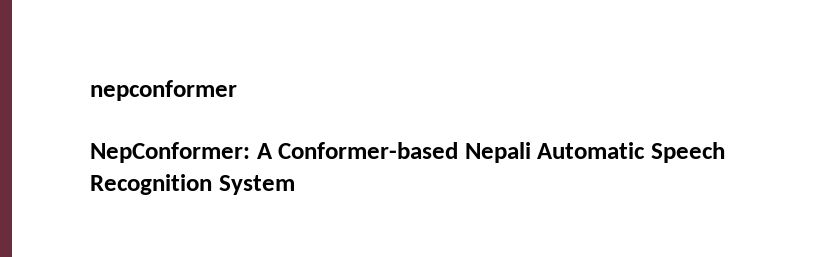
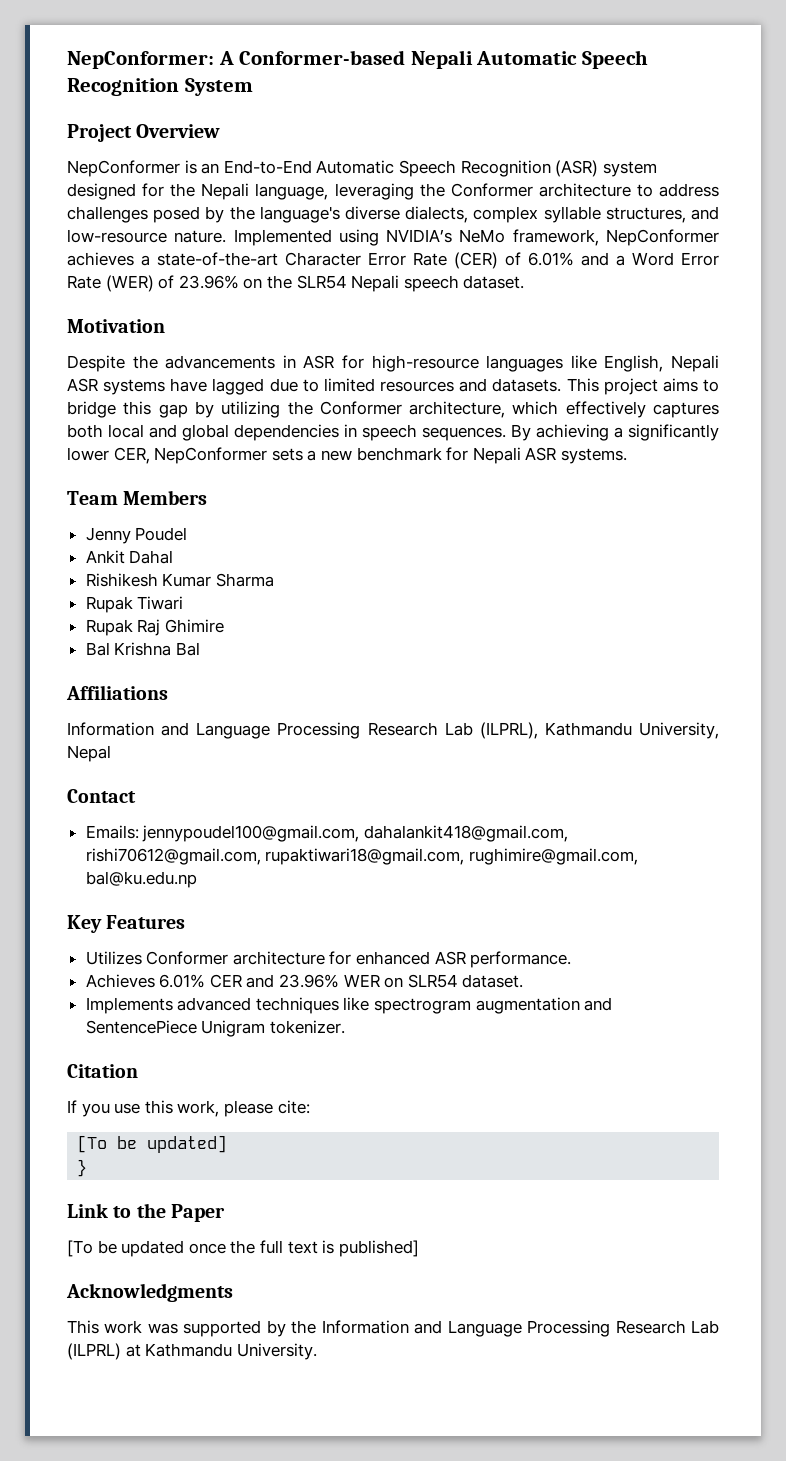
[90,80,237,101] nepconformer // -> (67, 60) none
(295, 185) none -> [67,124,221,142] [67,160,657,177] [67,183,720,200] [67,206,719,223] [67,229,719,246] [67,252,719,269] [67,275,525,292] [67,319,165,333] [67,355,720,372] [67,378,719,395] [67,401,719,418] [67,424,719,441] [67,447,627,464] [67,490,208,505] [85,527,188,544] [85,550,174,564] [85,573,274,587] [85,596,184,613] [85,619,224,636] [85,642,200,656] [66,685,168,700] [67,722,719,739] [67,745,111,762] [67,789,136,803] [85,825,568,842] [85,848,638,865] [85,871,197,888] [67,915,186,933] [85,951,572,968] [85,974,524,988] [85,997,613,1014] [85,1020,345,1037] [67,1064,138,1078] [67,1100,310,1117] [77,1135,228,1153] [77,1159,88,1177] [67,1203,225,1222] [67,1240,419,1257] [66,1283,233,1302] [67,1320,719,1337] [67,1343,317,1360] // Project Overview // NepConformer is an End-to-End Automatic Speech Recognition (ASR) system designed for the Nepali language, leveraging the Conformer architecture to address challenges posed by the language's diverse dialects, complex syllable structures, and low-resource nature. Implemented using NVIDIA’s NeMo framework, NepConformer achieves a state-of-the-art Character Error Rate (CER) of 6.01% and a Word Error Rate (WER) of 23.96% on the SLR54 Nepali speech dataset. // Motivation // Despite the advancements in ASR for high-resource languages like English, Nepali ASR systems have lagged due to limited resources and datasets. This project aims to bridge this gap by utilizing the Conformer architecture, which effectively captures both local and global dependencies in speech sequences. By achieving a significantly lower CER, NepConformer sets a new benchmark for Nepali ASR systems. // Team Members // Jenny Poudel // Ankit Dahal // Rishikesh Kumar Sharma // Rupak Tiwari // Rupak Raj Ghimire // Bal Krishna Bal // Affiliations // Information and Language Processing Research Lab (ILPRL), Kathmandu University, Nepal // Contact // Emails: jennypoudel100@gmail.com, dahalankit418@gmail.com, rishi70612@gmail.com, rupaktiwari18@gmail.com, rughimire@gmail.com, bal@ku.edu.np // Key Features // Utilizes Conformer architecture for enhanced ASR performance. // Achieves 6.01% CER and 23.96% WER on SLR54 dataset. // Implements advanced techniques like spectrogram augmentation and SentencePiece Unigram tokenizer. // Citation // If you use this work, please cite: // [To be updated] // } // Link to the Paper // [To be updated once the full text is published] // Acknowledgments // This work was supported by the Information and Language Processing Research Lab (ILPRL) at Kathmandu University.

